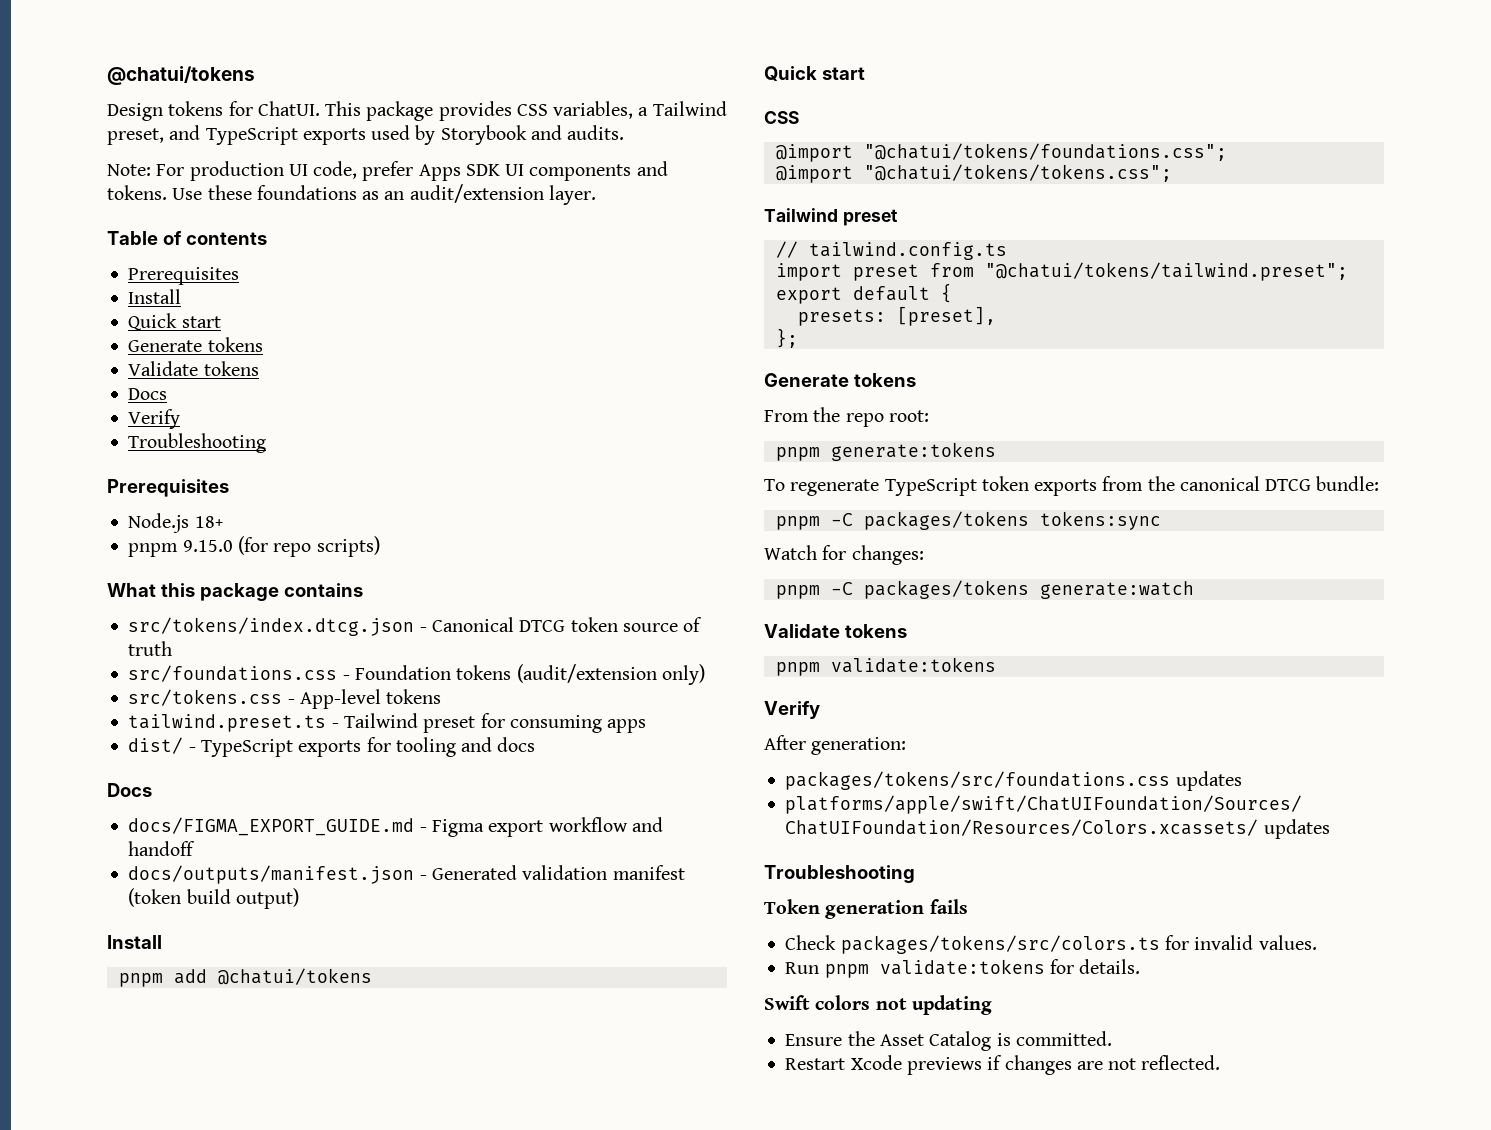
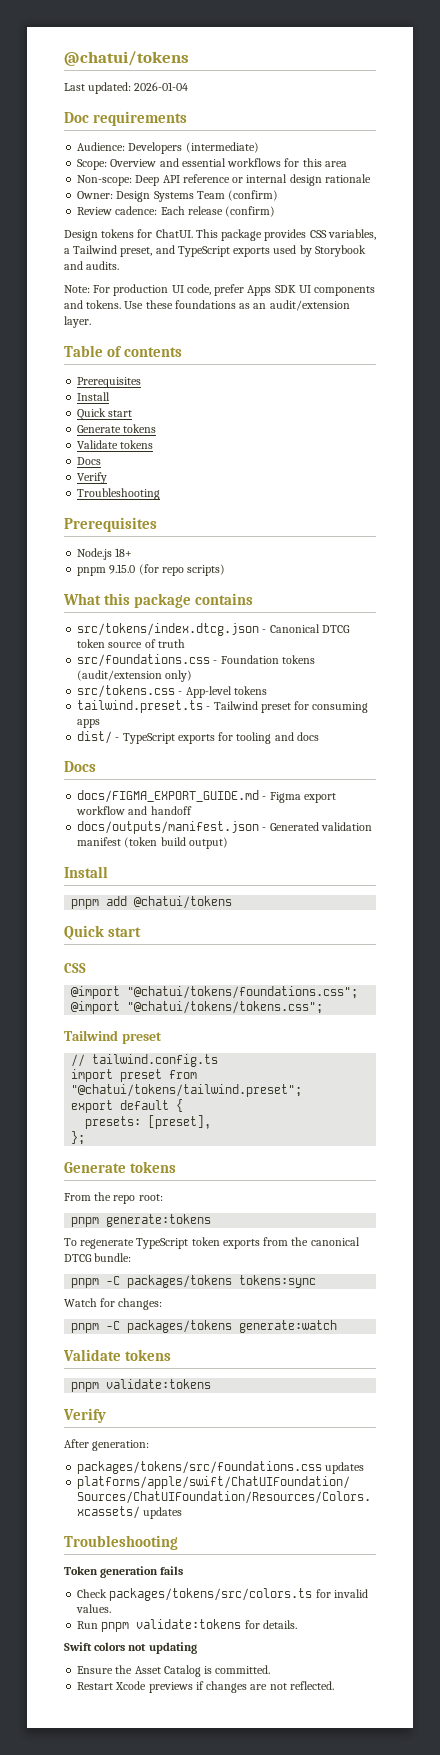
[107,66,255,85] @chatui/tokens -> [64,51,189,66] [64,82,189,94] [64,111,188,126] [77,142,259,154] [77,158,347,170] [77,174,371,186] [77,190,279,202] [77,206,276,217] @chatui/tokens // Last updated: 2026-01-04 // Doc requirements // Audience: Developers (intermediate) // Scope: Overview and essential workflows for this area // Non-scope: Deep API reference or internal design rationale // Owner: Design Systems Team (confirm) // Review cadence: Each release (confirm)

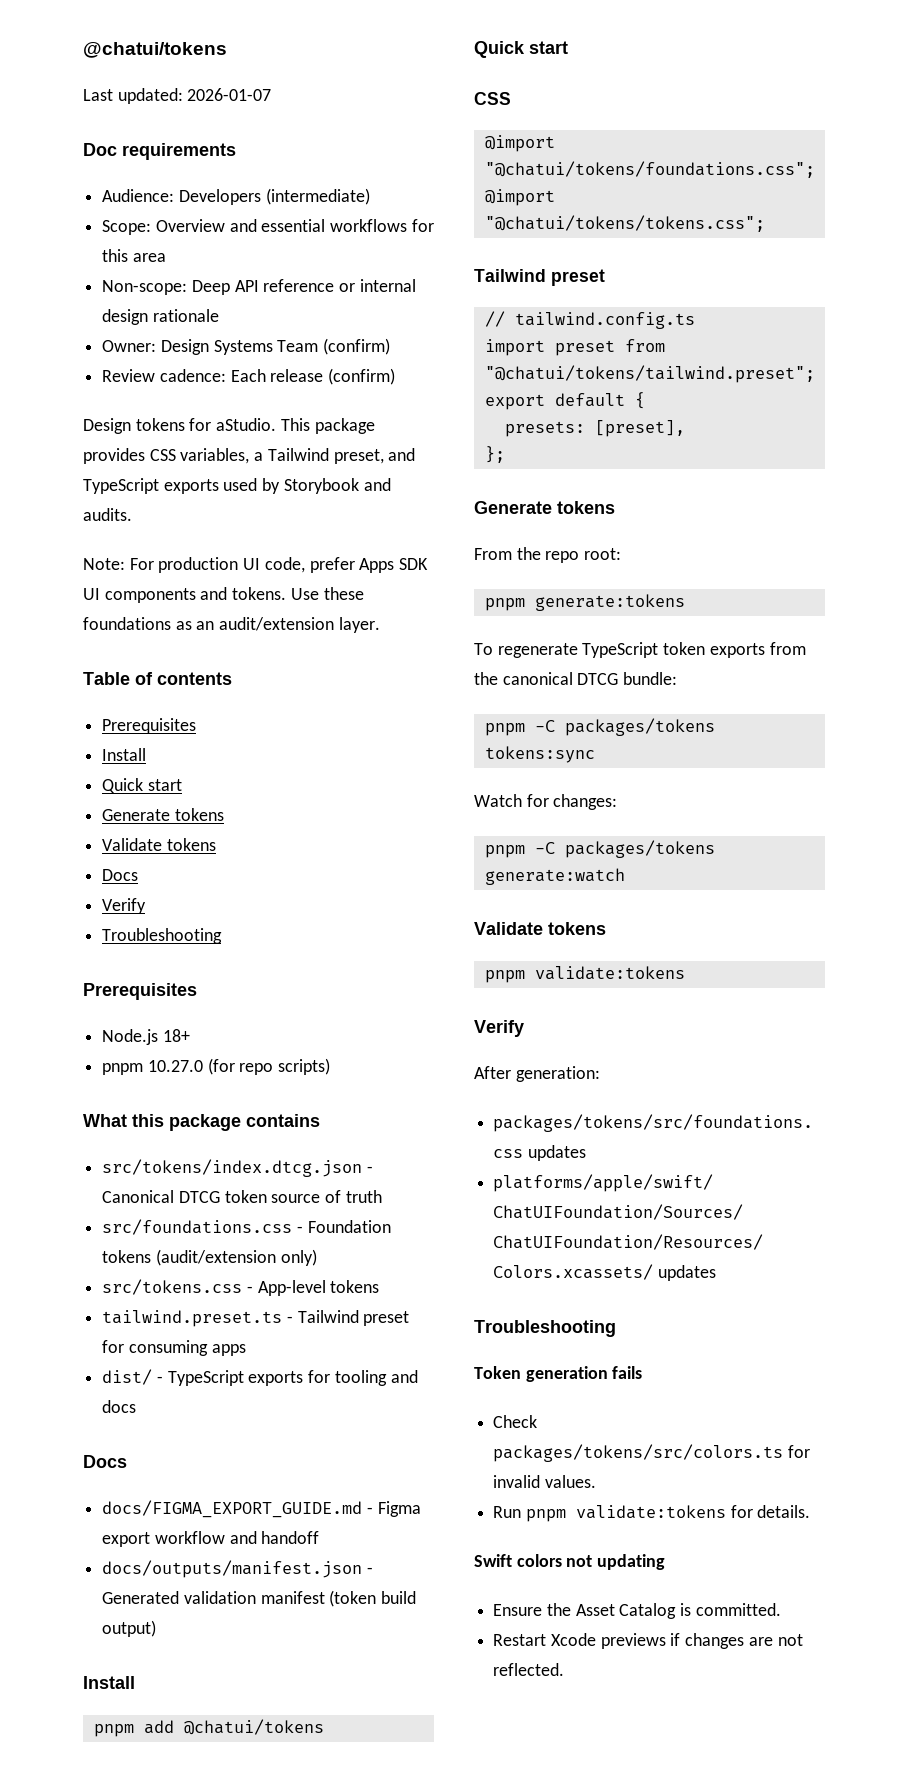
[134,82,189,91] 2026-01-04 -> [187,88,272,101] 2026-01-07
[155,229,193,238] ChatUI. -> [216,418,277,431] aStudio.
[109,564,136,574] 9.15.0 -> [147,1060,203,1072] 10.27.0

